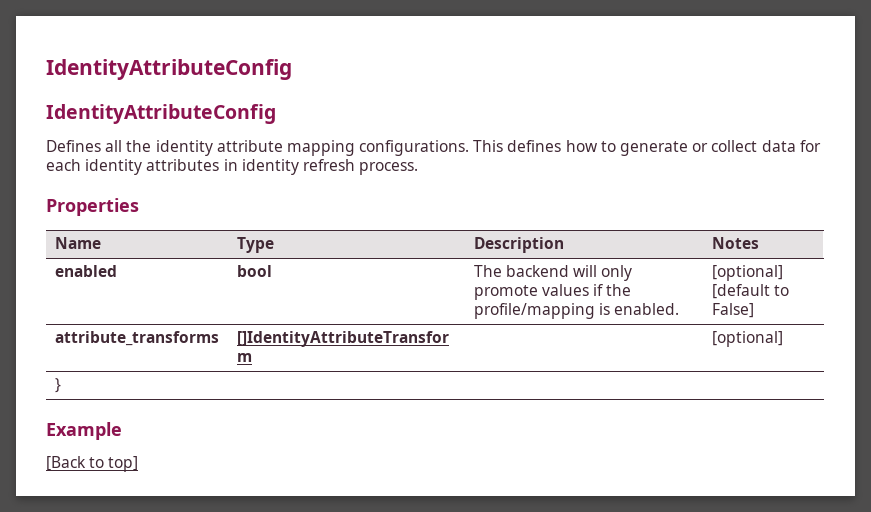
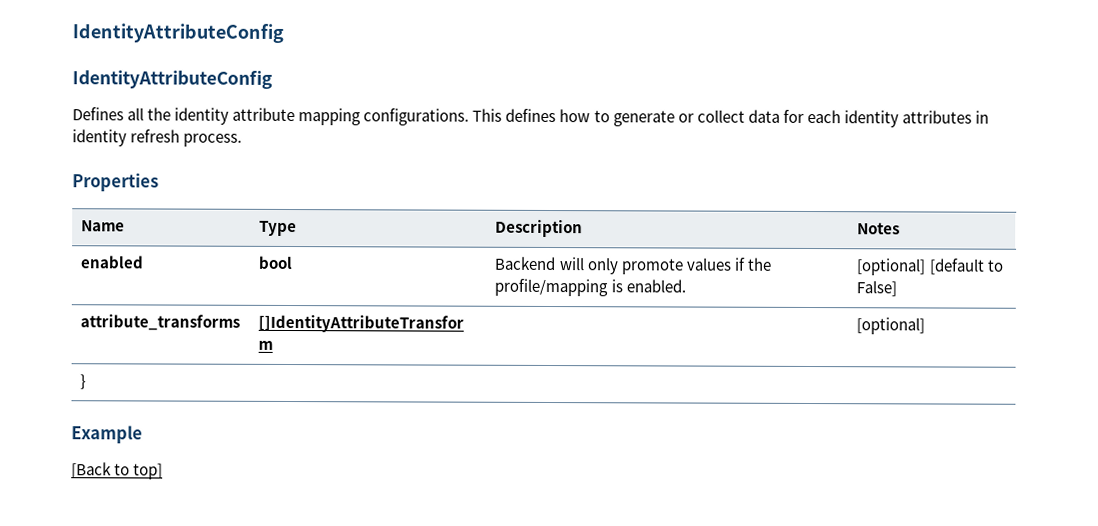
[473,265,569,277] The backend -> [494,256,557,271] Backend

